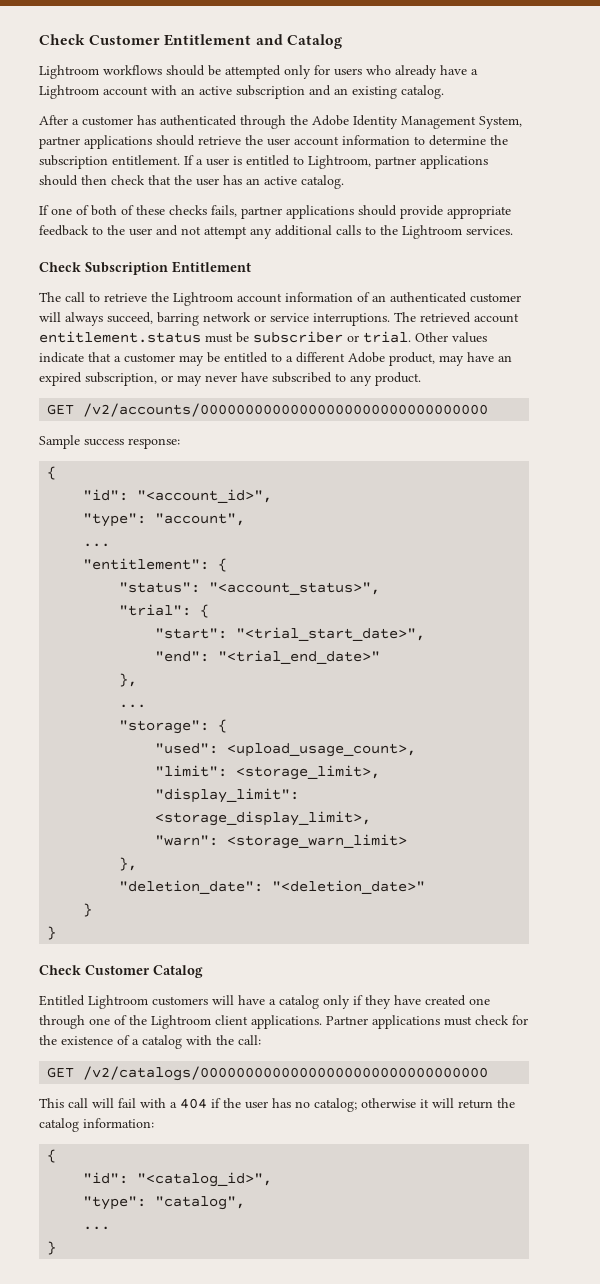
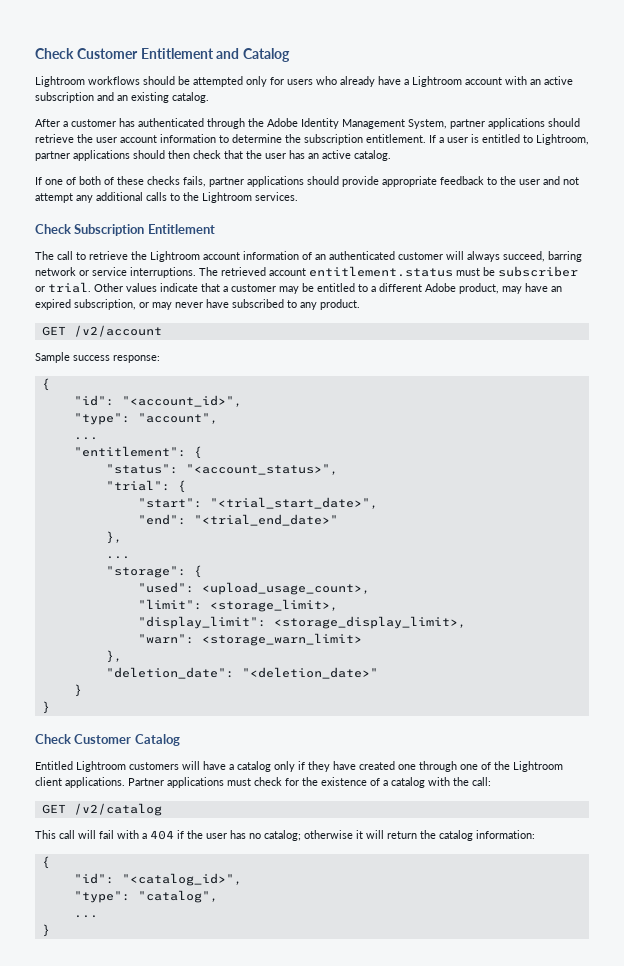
[83,403,489,417] /v2/accounts/00000000000000000000000000000000 -> [73,325,162,337] /v2/account
[83,1066,489,1081] /v2/catalogs/00000000000000000000000000000000 -> [73,803,162,816] /v2/catalog

